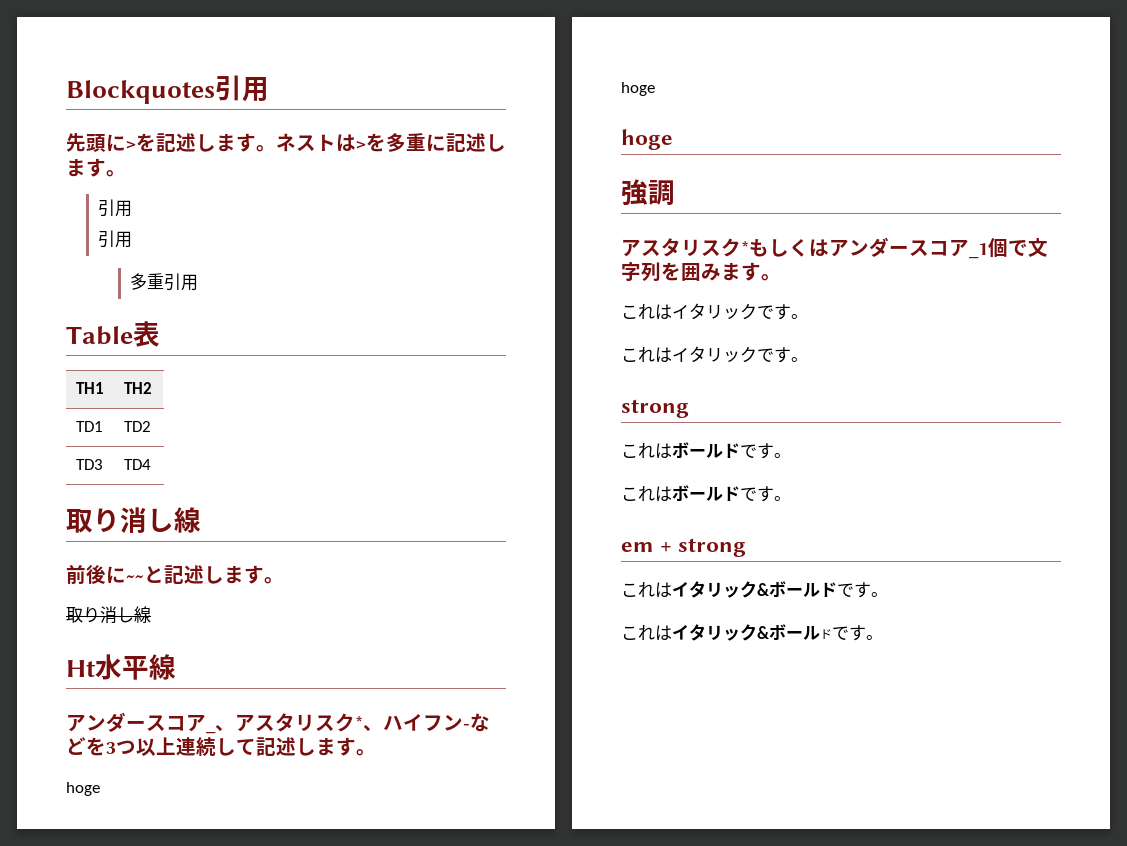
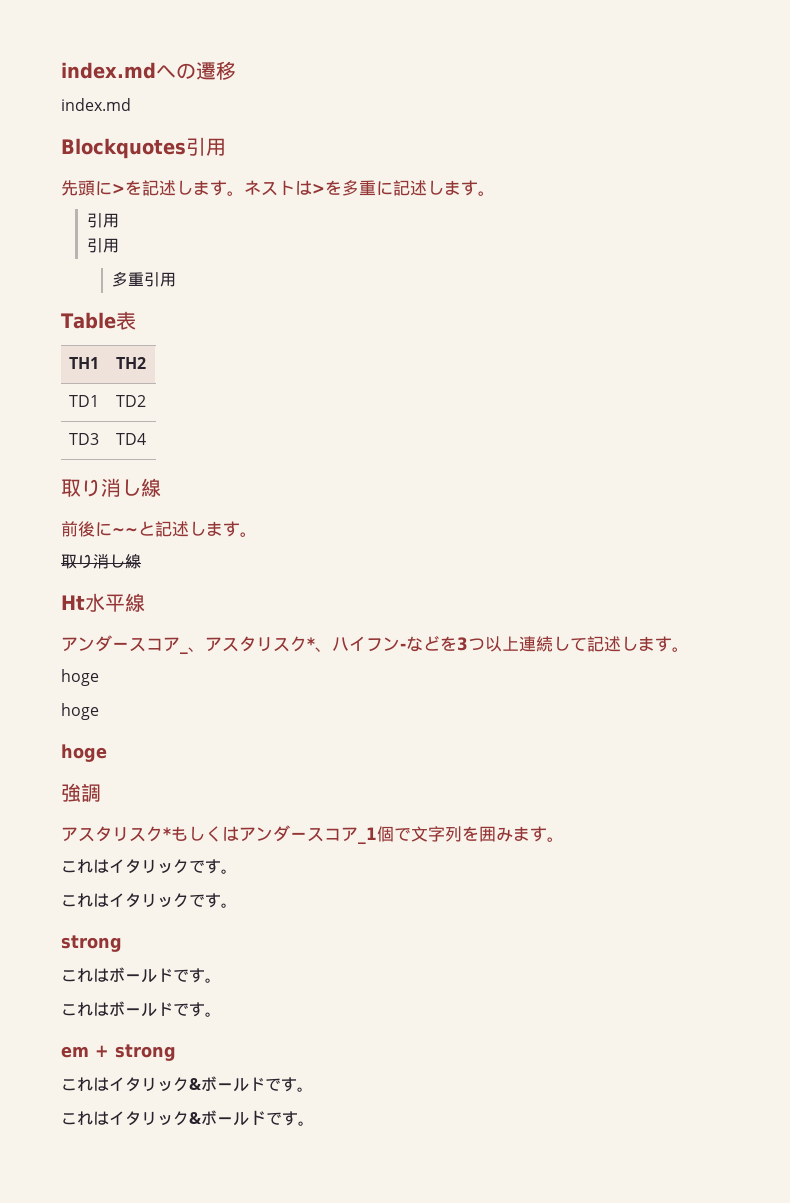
(66, 92) none -> [61,61,236,80] [61,98,131,111] index.mdへの遷移 // index.md //

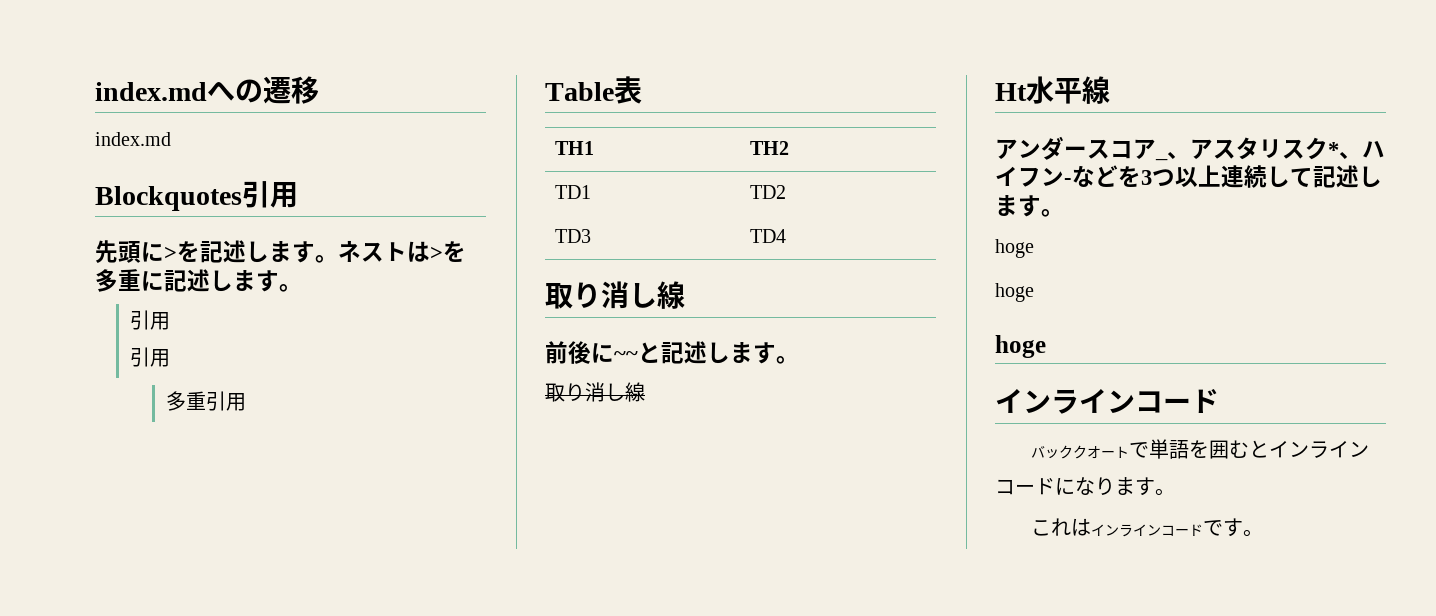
[61,783,101,803] [61,825,564,845] [61,859,237,874] [61,893,237,908] [61,935,122,952] [61,967,221,983] [61,1001,221,1017] [61,1044,176,1061] [61,1076,313,1092] [61,1110,249,1126] 強調 // アスタリスク*もしくはアンダースコア_1個で文字列を囲みます。 // これはイタリックです。 // これはイタリックです。 // strong // これはボールドです。 // これはボールドです。 // em + strong // これはイタリック&ボールドです。 // これはイタリック&ボール -> [995,389,1219,414] [1031,439,1370,459] [995,477,1175,496] [1031,518,1190,537] インラインコード // バッククオートで単語を囲むとインラインコードになります。 // これはインラインコー

